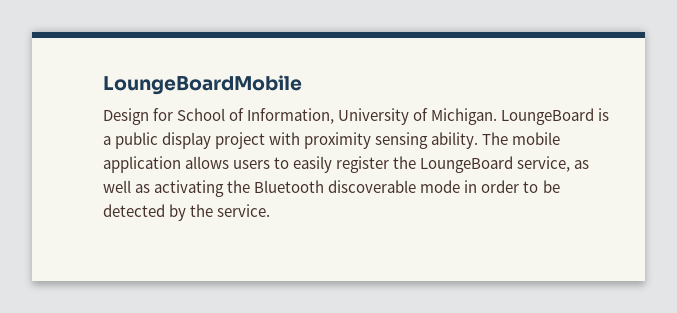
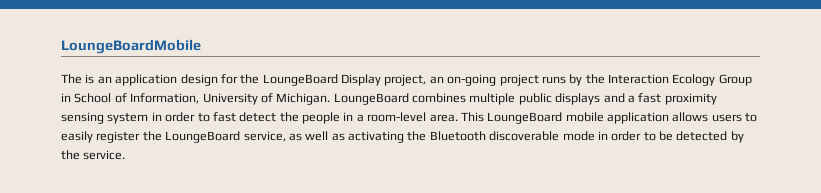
[103,108,174,125] Design for -> [61,74,752,86] [61,93,71,102] The is an application design for the LoungeBoard Display project, an on-going project runs by the Interaction Ecology Group in
[598,108,610,121] [103,132,509,149] is a public display project with proximity sensing ability. The -> [412,93,717,105] [61,112,563,124] combines multiple public displays and a fast proximity sensing system in order to fast detect the people in a room-level area. This LoungeBoard

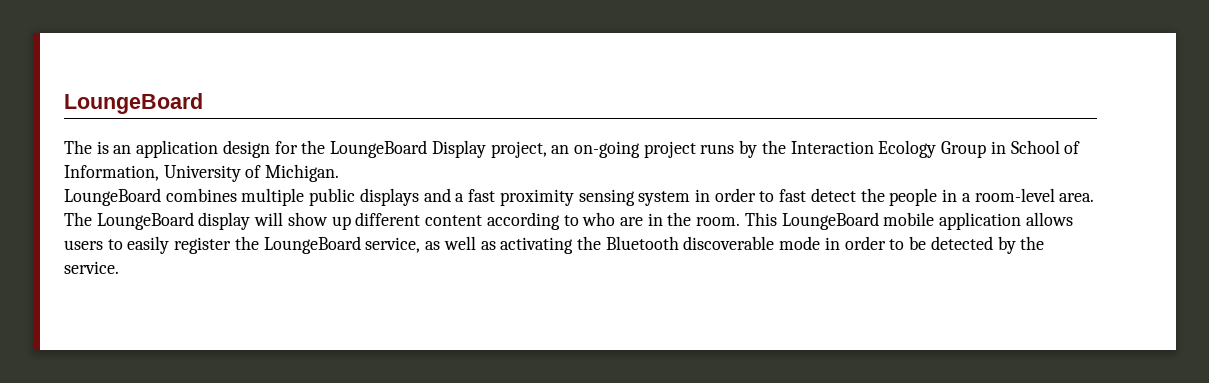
[61,39,201,54] LoungeBoardMobile -> [64,93,203,114] LoungeBoard
(331, 99) none -> (340, 173) //
(458, 118) none -> [64,212,741,230] The LoungeBoard display will show up different content according to who are in the room.

